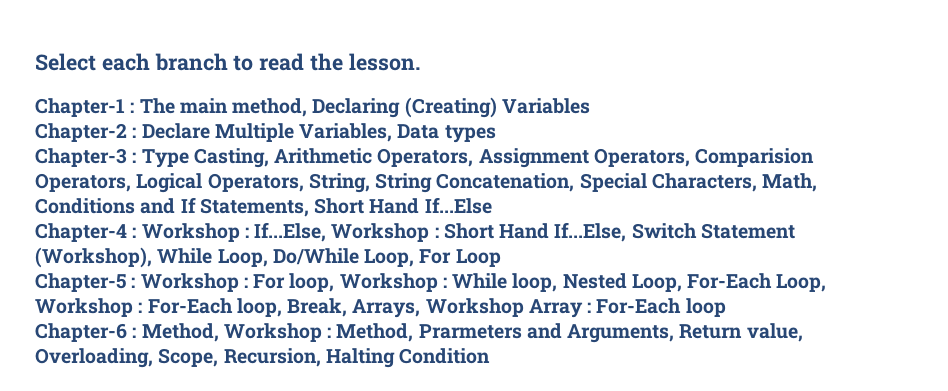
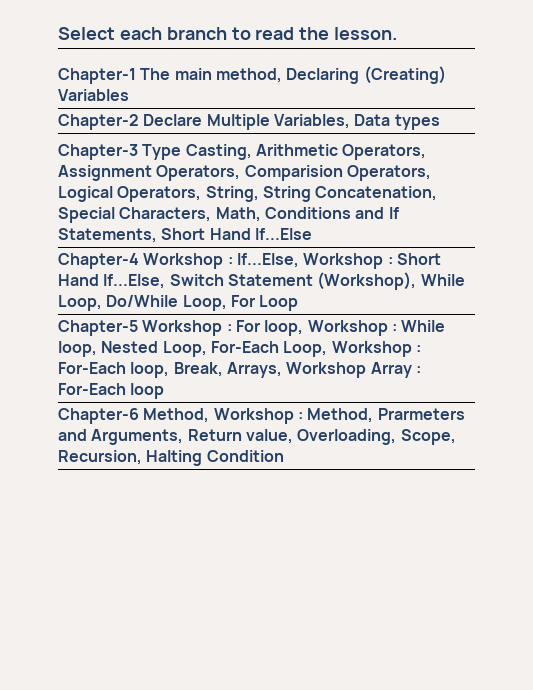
[130,102,135,113] : -> (136, 76) none
[132,127,137,138] : -> (139, 122) none
[132,152,137,163] : -> (138, 152) none
[132,227,137,238] : -> (139, 261) none
[131,277,136,288] : -> (138, 328) none
[132,327,137,338] : -> (139, 416) none

